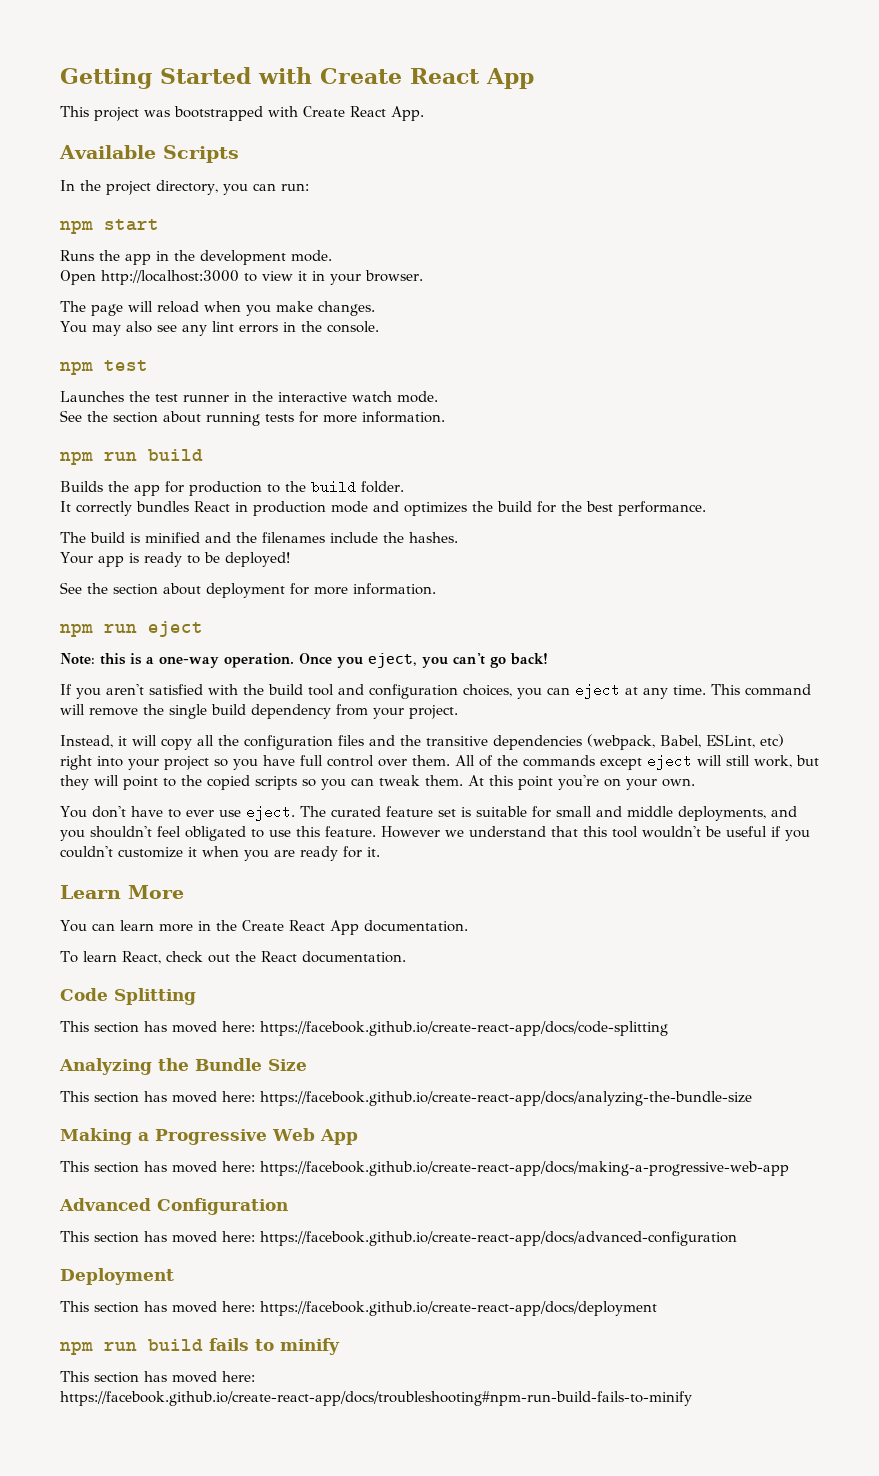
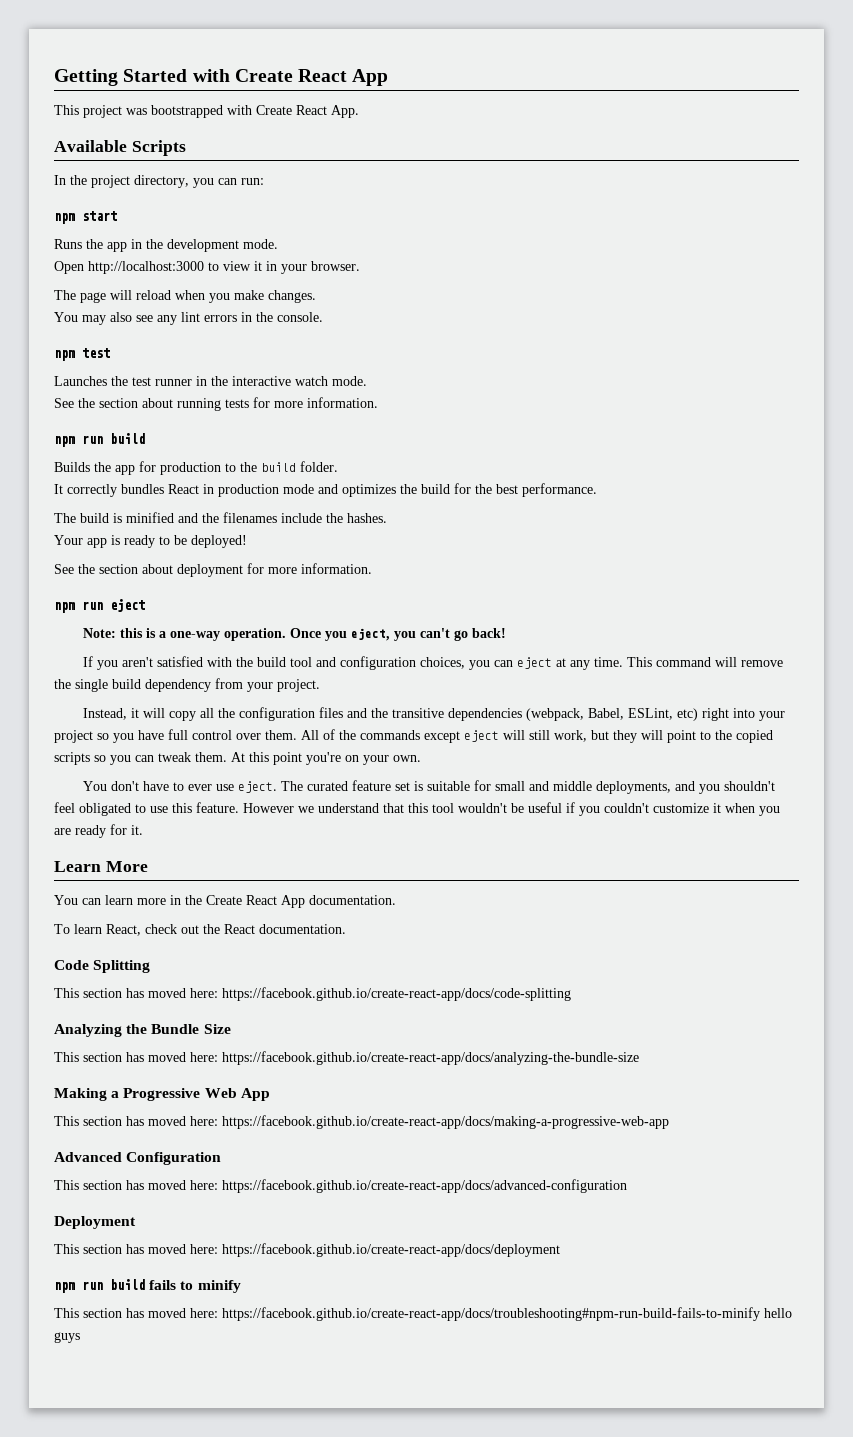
(692, 1398) none -> [764,1308,792,1318] [54,1332,80,1343] hello guys

